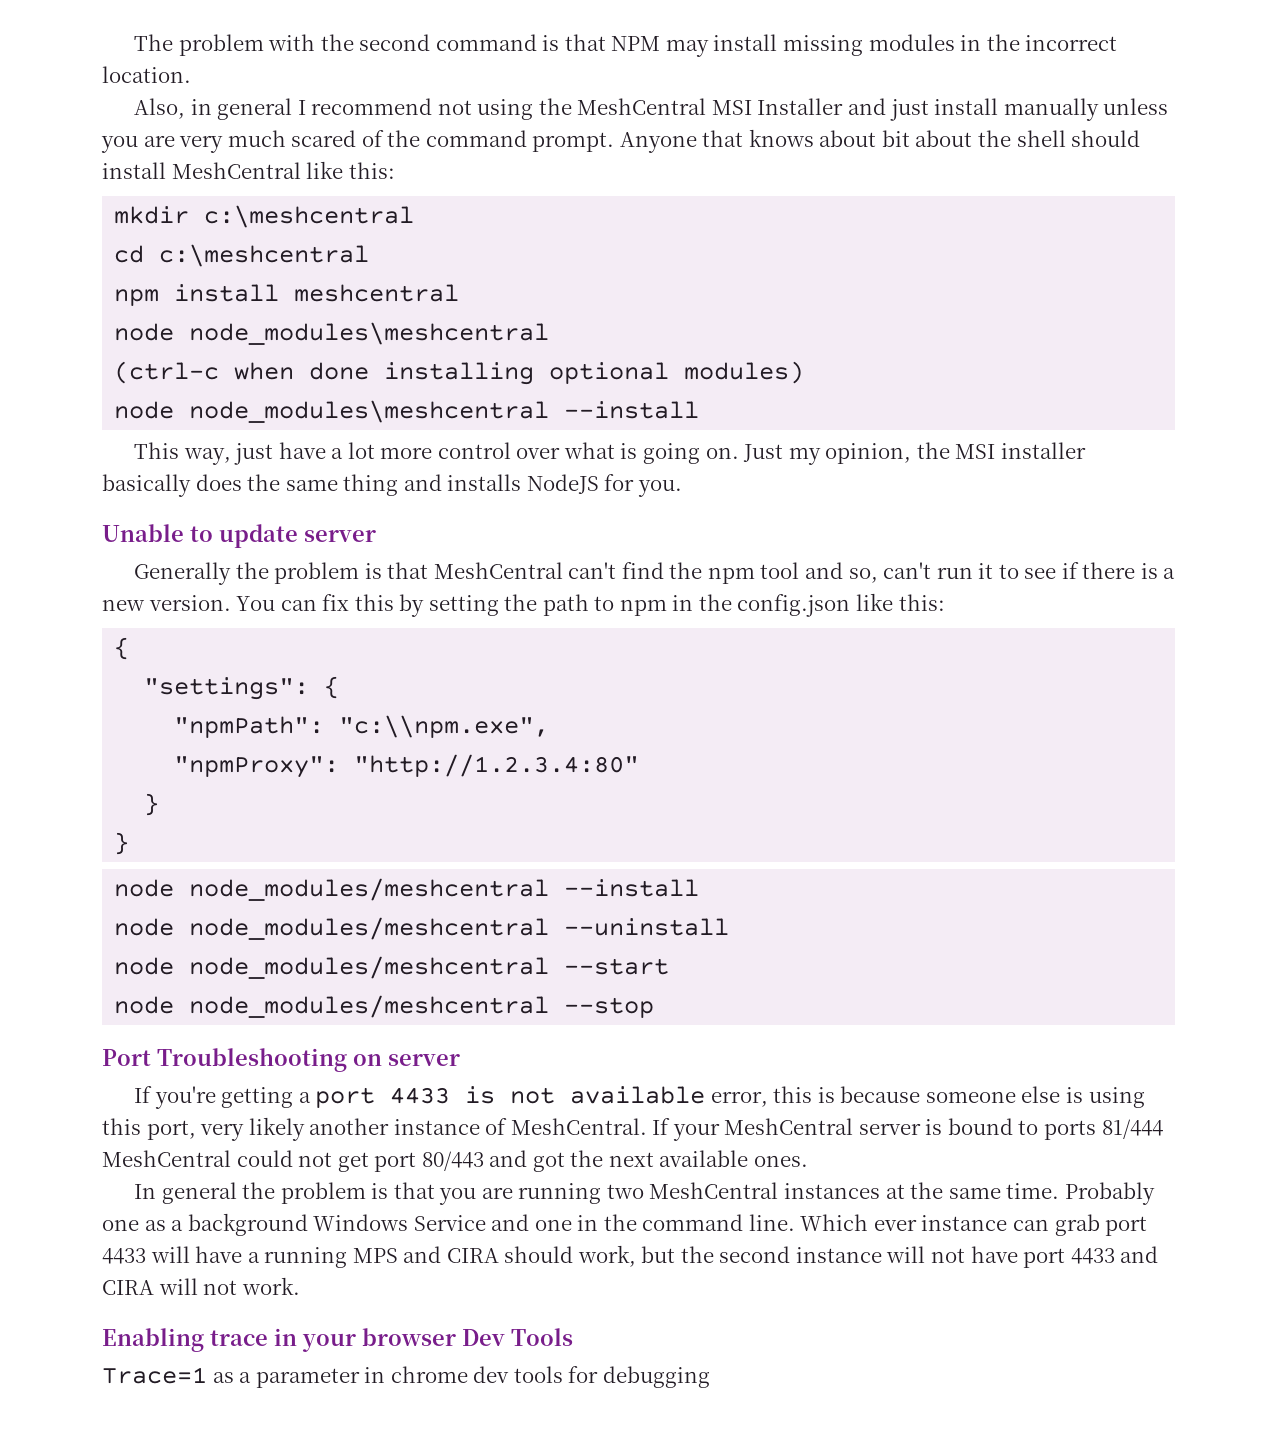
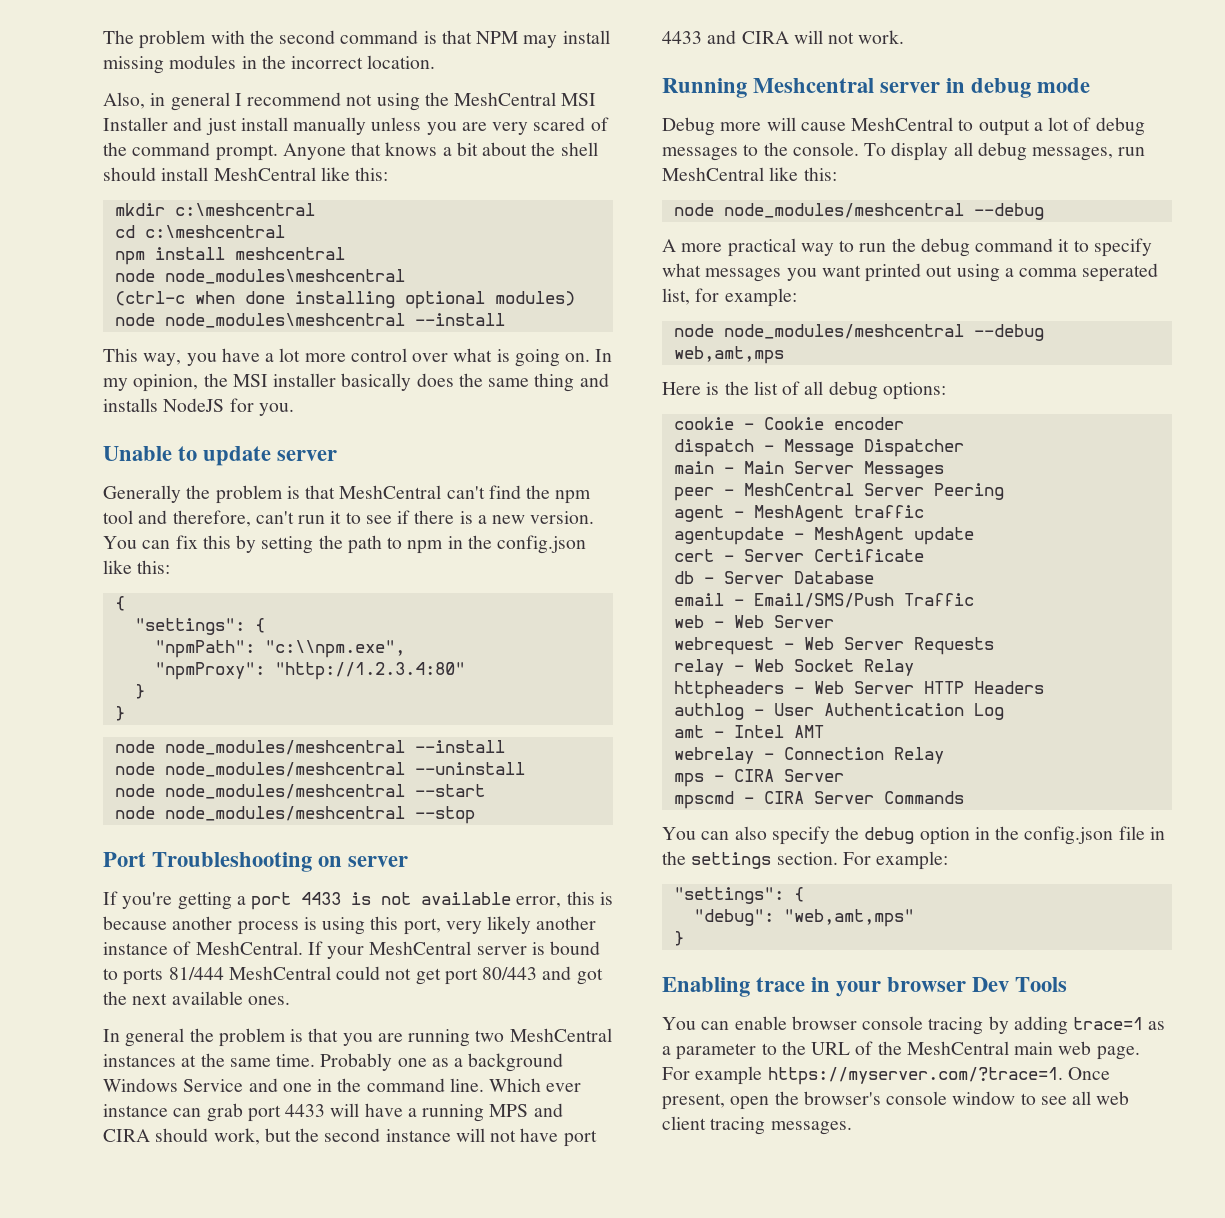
[227,130,286,147] much -> (529, 128) none
[819,130,877,147] about -> [442,147,452,156] a
[234,443,274,465] just -> [186,353,217,366] you
[743,444,784,462] Just -> [595,349,613,362] In
[848,568,878,583] so, -> [172,510,251,527] therefore,
[925,1086,1061,1103] someone else -> [172,916,299,935] another process
(300, 1286) none -> [662,78,1091,98] [662,117,1145,136] [662,142,1146,161] [662,167,837,181] [673,203,1044,220] [662,238,1152,257] [662,263,1159,282] [662,288,797,307] [673,324,1044,341] [673,346,784,364] [662,381,946,400] [673,417,904,430] [673,439,964,457] [673,461,944,478] [673,483,1004,501] [673,505,924,522] [673,527,974,545] [673,549,924,562] [673,571,874,584] [673,593,974,608] [673,615,834,628] [673,637,994,655] [673,659,914,676] [673,681,1044,699] [673,703,1004,720] [673,725,824,738] [673,747,944,764] [673,769,844,787] [673,791,964,809] [662,826,1165,845] [662,851,949,870] [673,887,804,904] [693,909,914,927] [673,931,684,946] // Running Meshcentral server in debug mode // Debug more will cause MeshCentral to output a lot of debug messages to the console. To display all debug messages, run MeshCentral like this: // node node_modules/meshcentral --debug // A more practical way to run the debug command it to specify what messages you want printed out using a comma seperated list, for example: // node node_modules/meshcentral --debug web,amt,mps // Here is the list of all debug options: // cookie - Cookie encoder // dispatch - Message Dispatcher // main - Main Server Messages // peer - MeshCentral Server Peering // agent - MeshAgent traffic // agentupdate - MeshAgent update // cert - Server Certificate // db - Server Database // email - Email/SMS/Push Traffic // web - Web Server // webrequest - Web Server Requests // relay - Web Socket Relay // httpheaders - Web Server HTTP Headers // authlog - User Authentication Log // amt - Intel AMT // webrelay - Connection Relay // mps - CIRA Server // mpscmd - CIRA Server Commands // You can also specify the debug option in the config.json file in the settings section. For example: // "settings": { // "debug": "web,amt,mps" // }
[102,1366,710,1388] Trace=1 as a parameter in chrome dev tools for debugging -> [662,1016,1166,1035] [662,1041,1140,1060] [662,1066,1110,1085] [662,1091,1130,1110] [662,1116,852,1135] You can enable browser console tracing by adding trace=1 as a parameter to the URL of the MeshCentral main web page. For example https://myserver.com/?trace=1. Once present, open the browser's console window to see all web client tracing messages.

